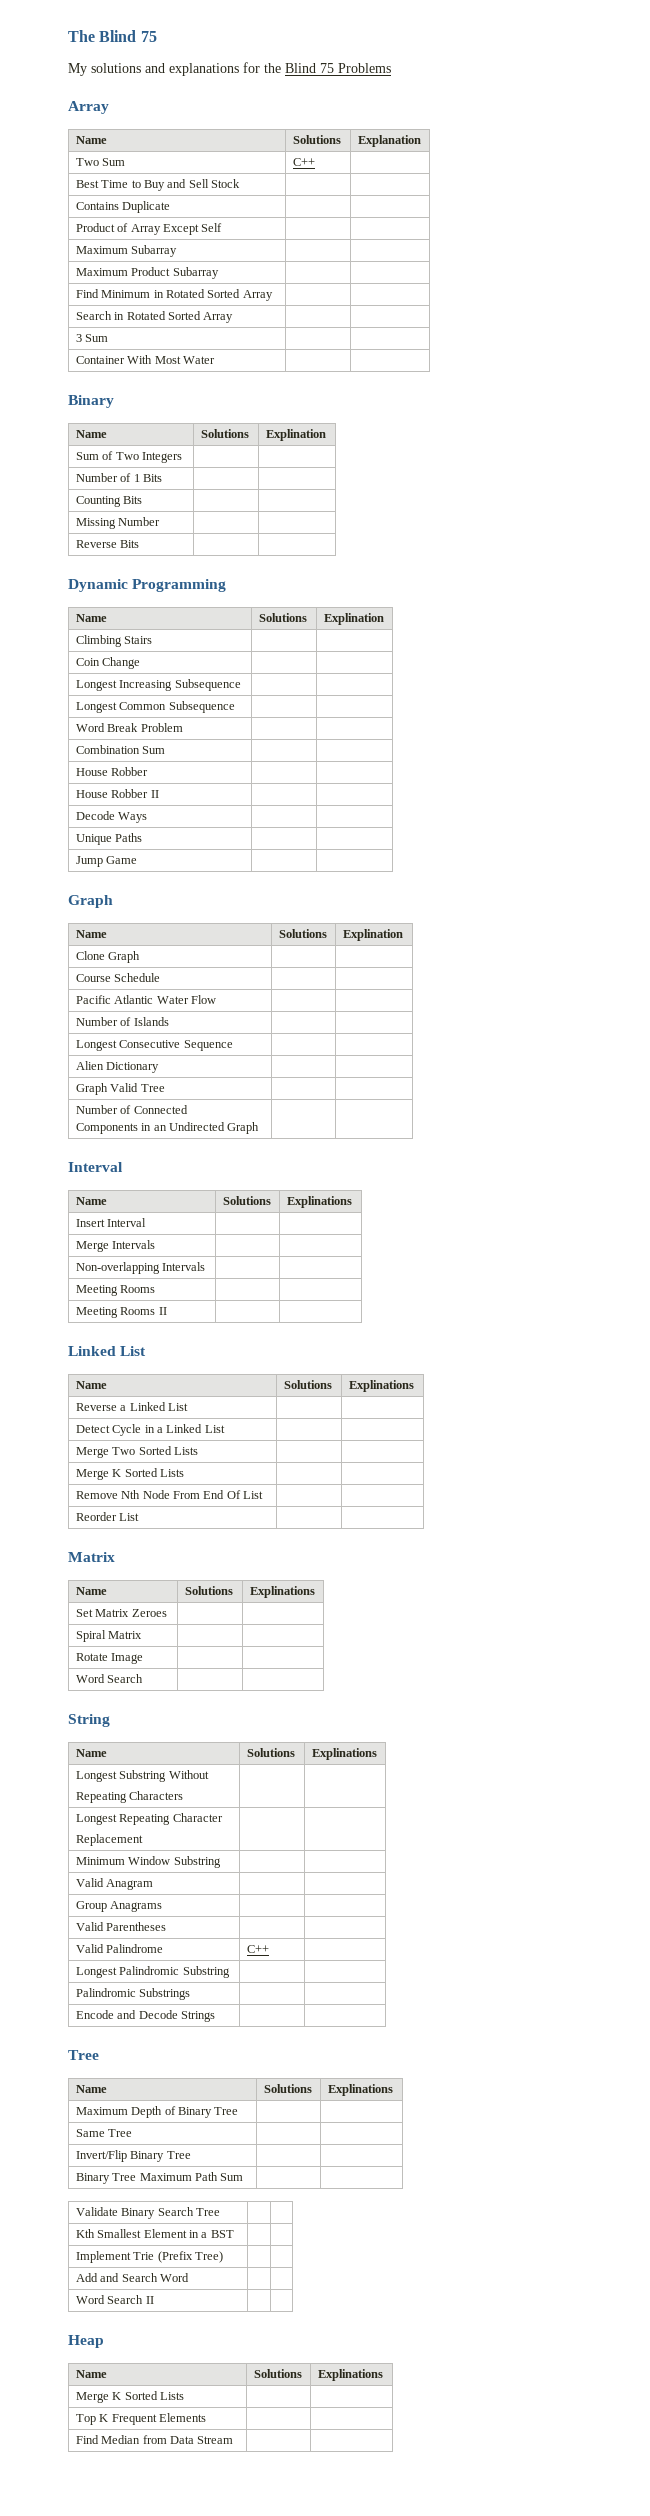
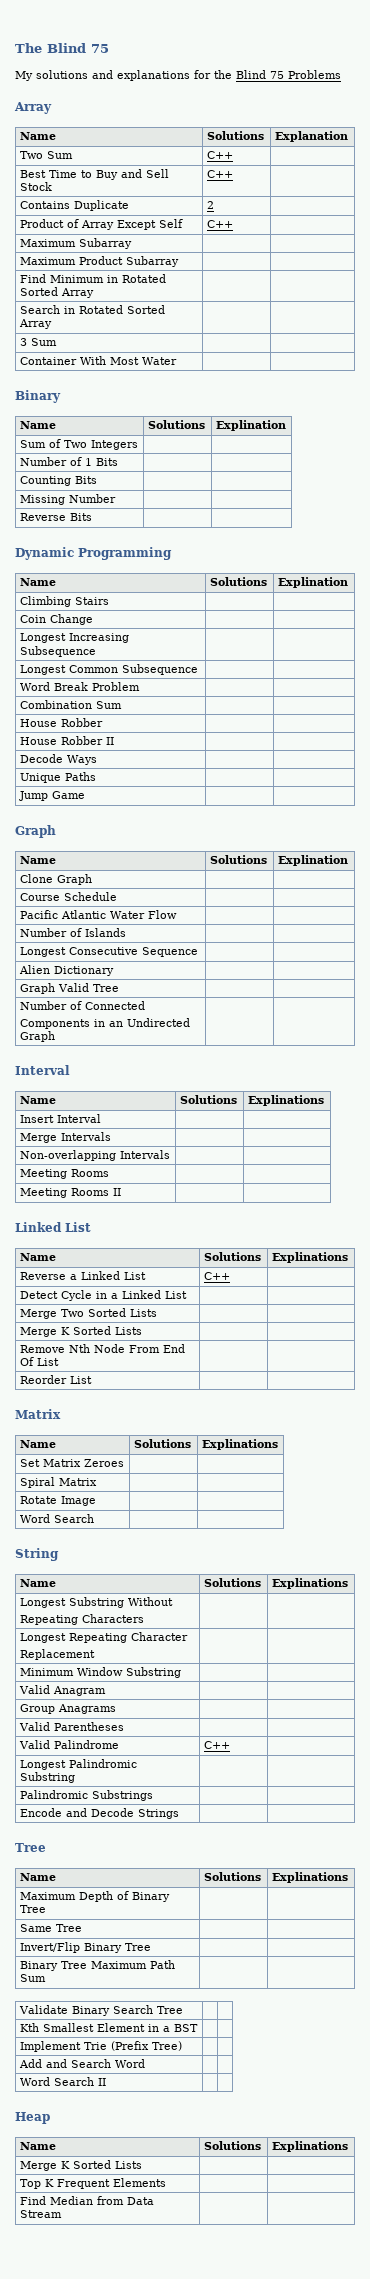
(241, 183) none -> [206,170,233,178] C++
(171, 207) none -> [206,201,214,209] 2
(223, 227) none -> [206,220,233,228] C++
(188, 1407) none -> [203,1272,230,1280] C++

